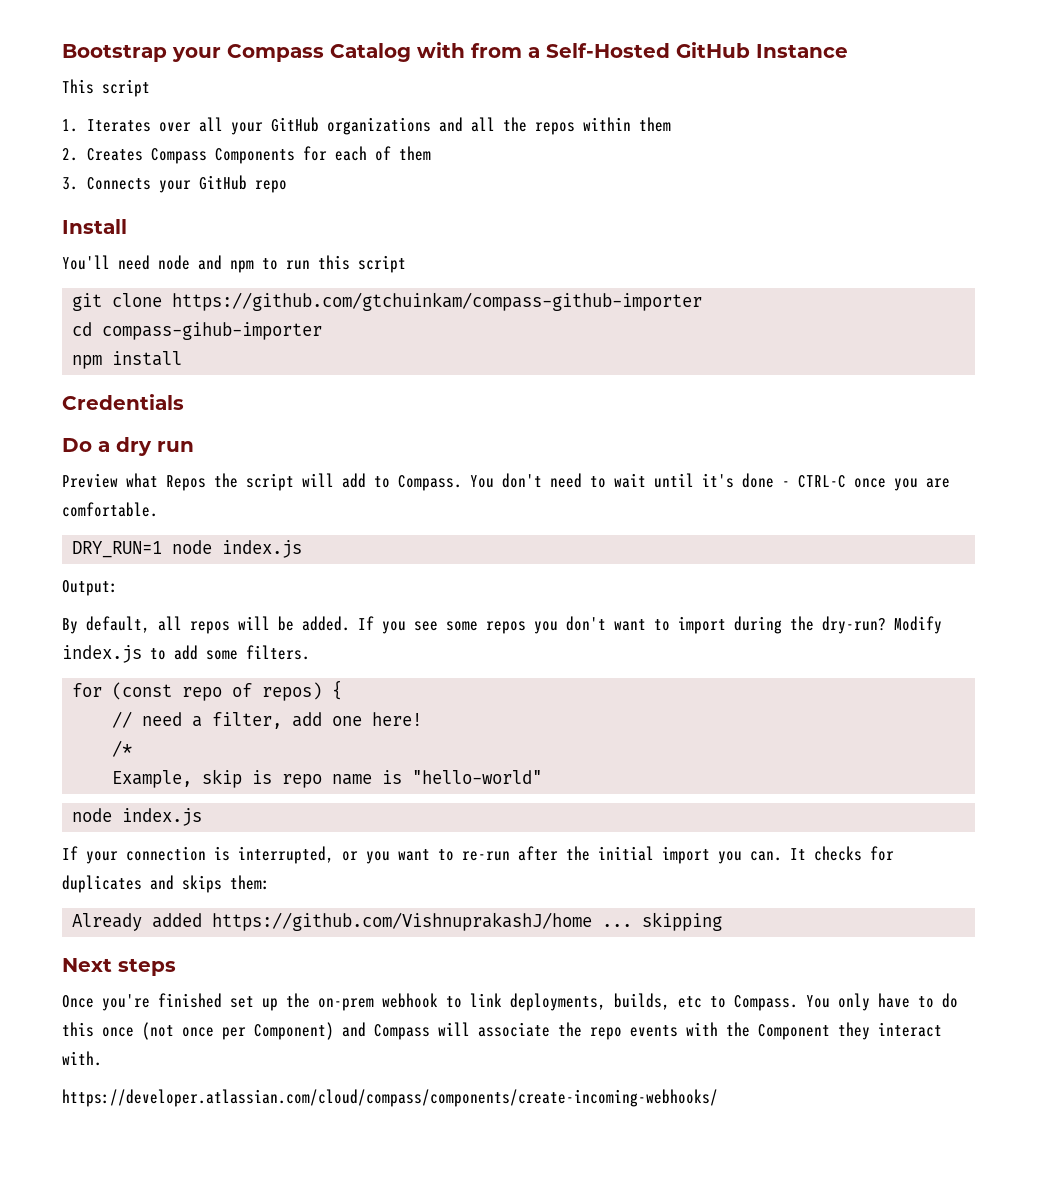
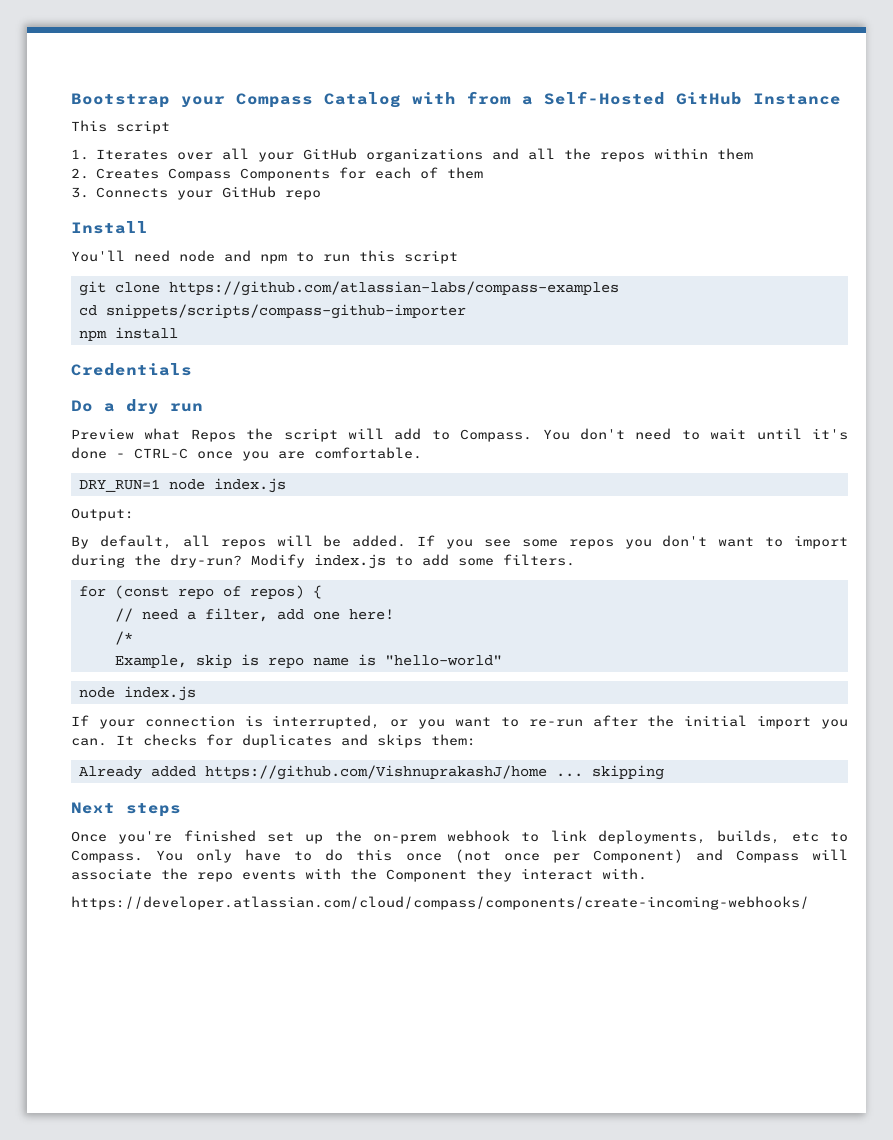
[172,292,703,311] https://github.com/gtchuinkam/compass-github-importer -> [168,281,619,296] https://github.com/atlassian-labs/compass-examples
[102,322,323,340] compass-gihub-importer -> [105,304,466,319] snippets/scripts/compass-github-importer

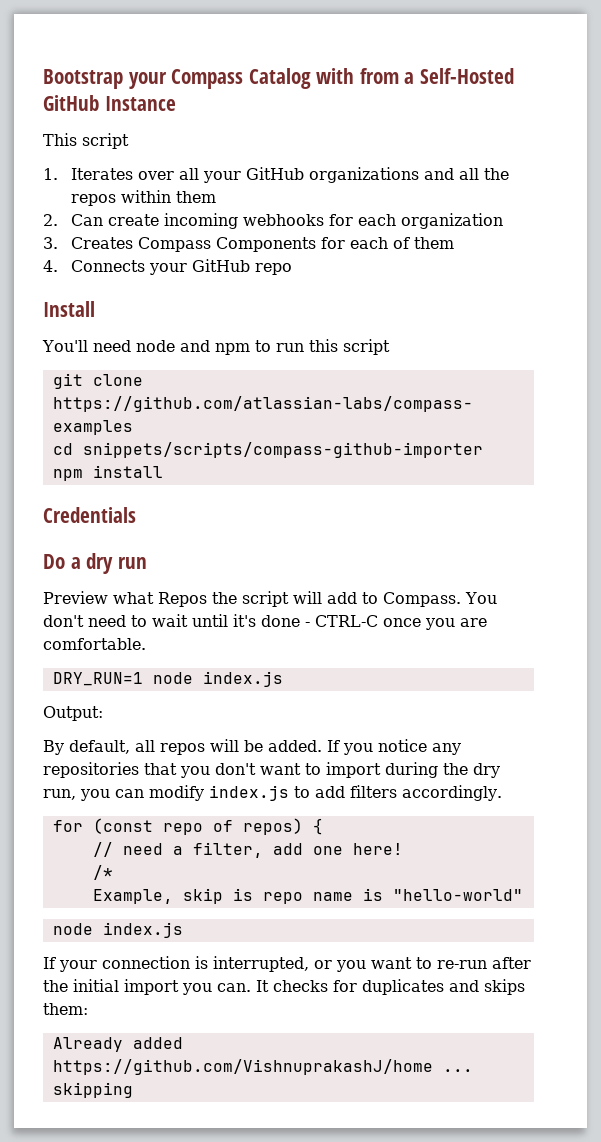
(89, 173) none -> [71,213,504,229] [43,237,58,249] Can create incoming webhooks for each organization // 3.
[71,187,89,198] 3. -> [43,260,58,272] 4.
[483,539,614,549] see some repos -> [378,739,461,755] [43,762,177,778] notice any repositories that
[170,554,305,568] dry-run? Modify -> [473,763,500,778] [43,785,204,801] dry run, you can modify
[458,554,575,566] some filters. -> [350,785,502,801] filters accordingly.
[71,802,181,817] [71,830,848,844] [71,849,848,863] [71,868,647,882] [71,896,809,910] // Next steps // Once you're finished set up the on-prem webhook to link deployments, builds, etc to Compass. You only have to do this once (not once per Component) and Compass will associate the repo events with the Component they interact with. // https://developer.atlassian.com/cloud/compass/components/create-incoming-webhooks/ -> (133, 1090) none

